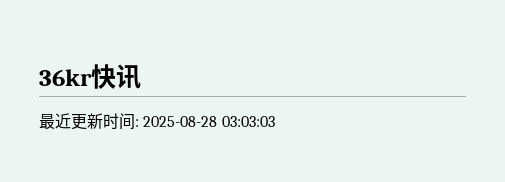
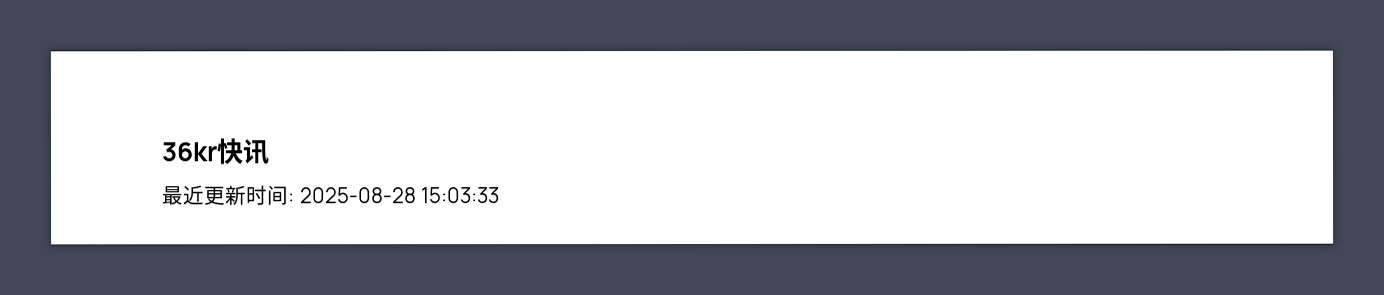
[221,116,275,127] 03:03:03 -> [421,187,501,204] 15:03:33

